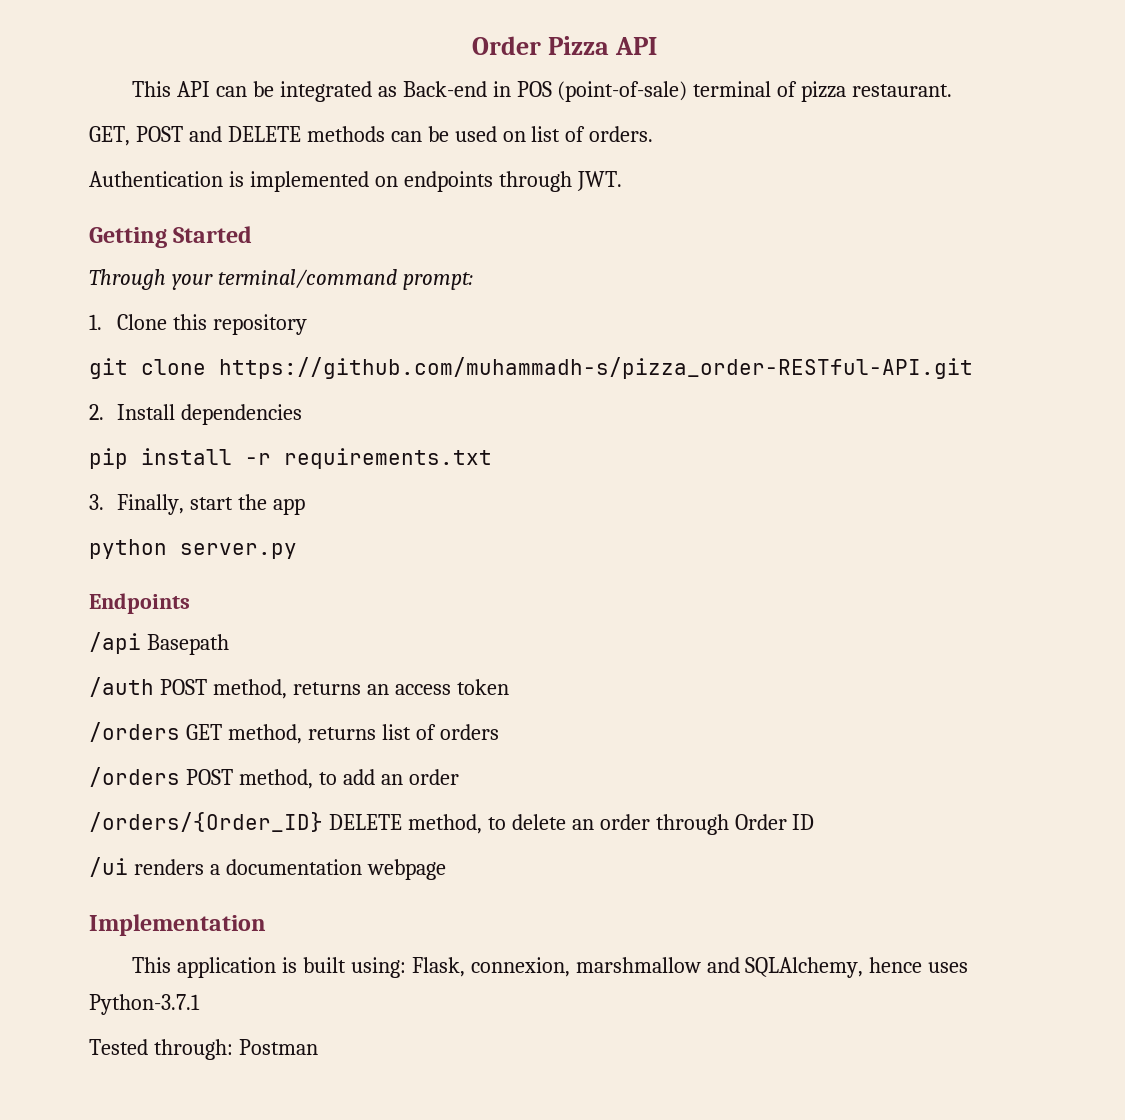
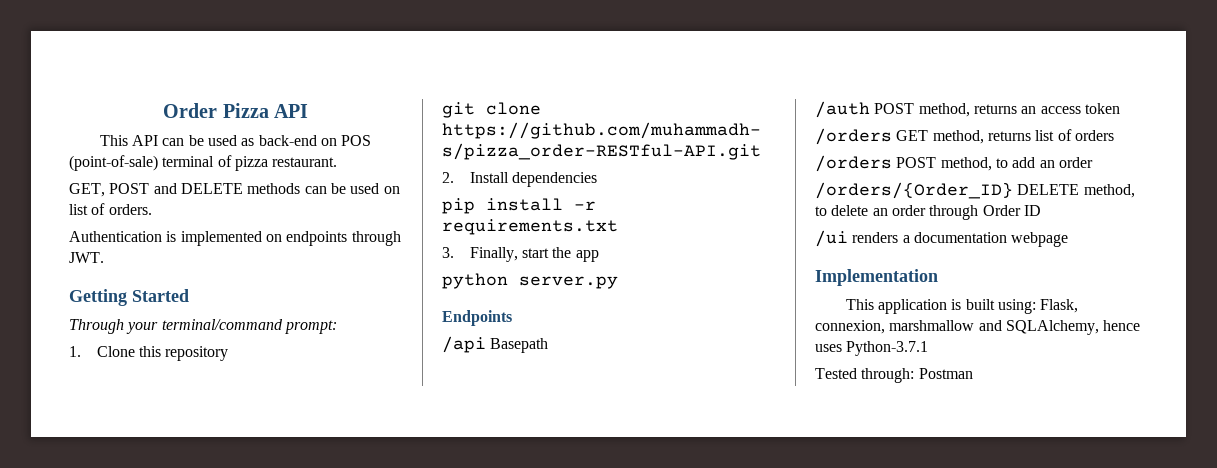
[279,81,511,102] integrated as Back-end in -> [207,135,337,146] used as back-end on

